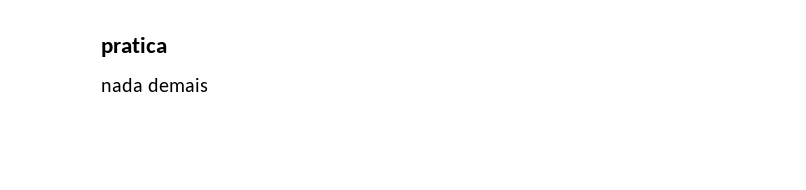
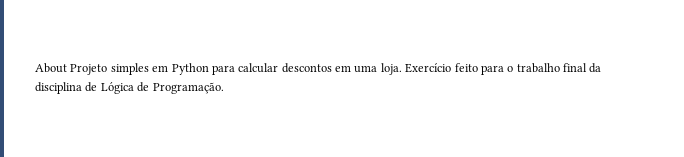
[101,37,167,57] [101,78,209,92] pratica // nada demais -> [35,63,602,75] [35,82,224,94] About Projeto simples em Python para calcular descontos em uma loja. Exercício feito para o trabalho final da disciplina de Lógica de Programação.

